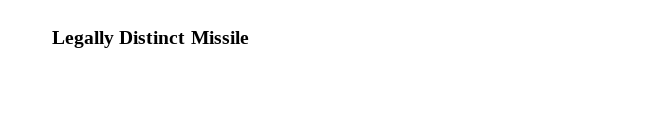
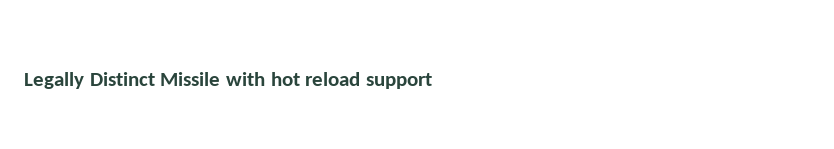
(249, 37) none -> [226,72,433,89] with hot reload support

